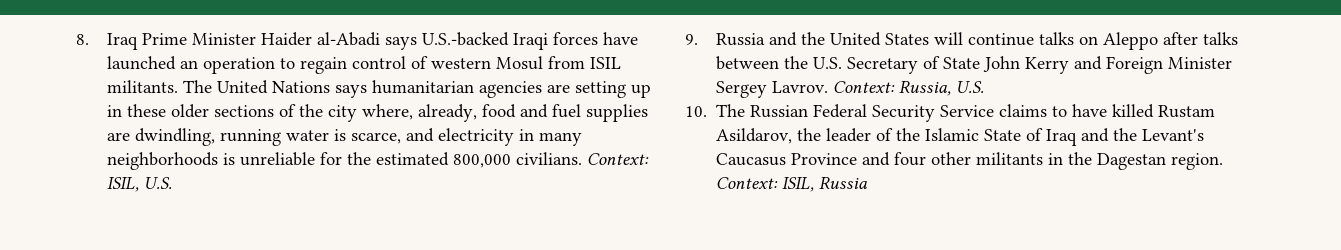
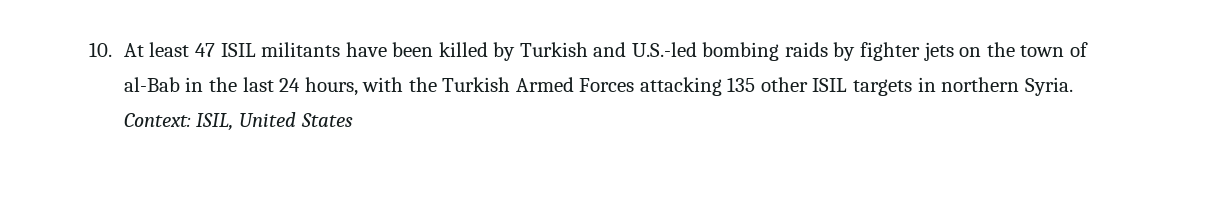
[76,32,638,50] [106,56,621,74] [106,80,651,98] [106,104,648,122] [106,128,582,146] [106,152,649,170] [106,177,172,192] [685,32,1238,50] [715,56,1232,74] [715,80,984,98] [685,104,1216,122] [716,128,1205,146] [716,152,1224,170] [716,176,869,192] 8. Iraq Prime Minister Haider al-Abadi says U.S.-backed Iraqi forces have launched an operation to regain control of western Mosul from ISIL militants. The United Nations says humanitarian agencies are setting up in these older sections of the city where, already, food and fuel supplies are dwindling, running water is scarce, and electricity in many neighborhoods is unreliable for the estimated 800,000 civilians. Context: ISIL, U.S. // 9. Russia and the United States will continue talks on Aleppo after talks between the U.S. Secretary of State John Kerry and Foreign Minister Sergey Lavrov. Context: Russia, U.S. // 10. The Russian Federal Security Service claims to have killed Rustam Asildarov, the leader of the Islamic State of Iraq and the Levant's Caucasus Province and four other militants in the Dagestan region. Context: ISIL, Russia -> [89,42,1088,61] [123,77,1073,96] [123,112,353,131] 10. At least 47 ISIL militants have been killed by Turkish and U.S.-led bombing raids by fighter jets on the town of al-Bab in the last 24 hours, with the Turkish Armed Forces attacking 135 other ISIL targets in northern Syria. Context: ISIL, United States

